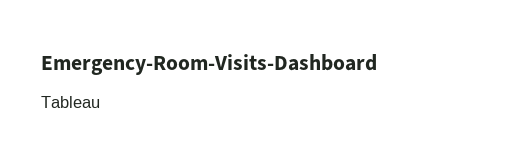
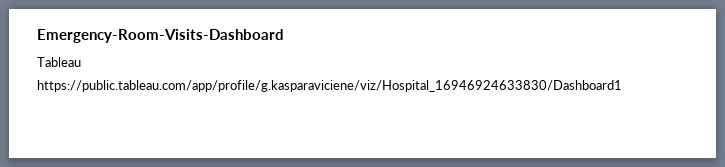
(100, 102) none -> [37,80,622,92] https://public.tableau.com/app/profile/g.kasparaviciene/viz/Hospital_16946924633830/Dashboard1

